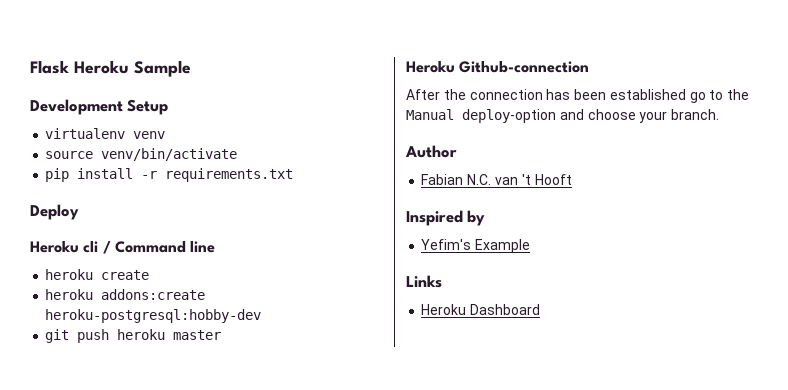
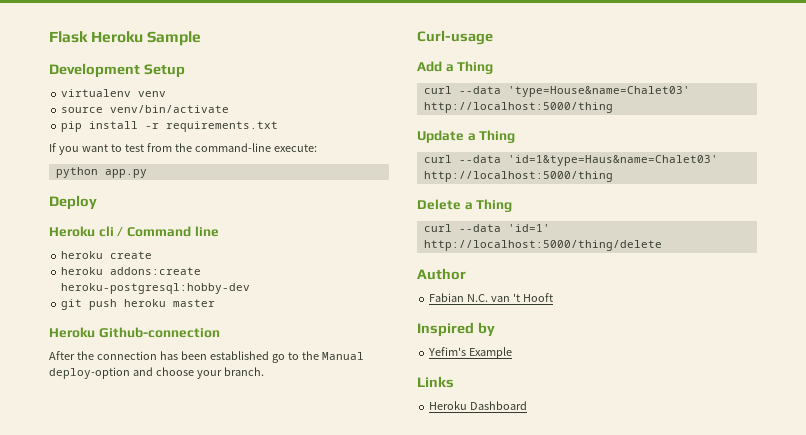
(294, 175) none -> [49,143,317,155] [55,167,147,178] // If you want to test from the command-line execute: // python app.py
(720, 114) none -> [417,30,493,45] [417,61,494,74] [423,86,690,97] [423,102,613,113] [417,130,516,143] [423,155,718,166] [423,171,613,182] [417,199,513,212] [423,224,550,232] [423,240,662,251] // Curl-usage // Add a Thing // curl --data 'type=House&name=Chalet03' http://localhost:5000/thing // Update a Thing // curl --data 'id=1&type=Haus&name=Chalet03' http://localhost:5000/thing // Delete a Thing // curl --data 'id=1' http://localhost:5000/thing/delete

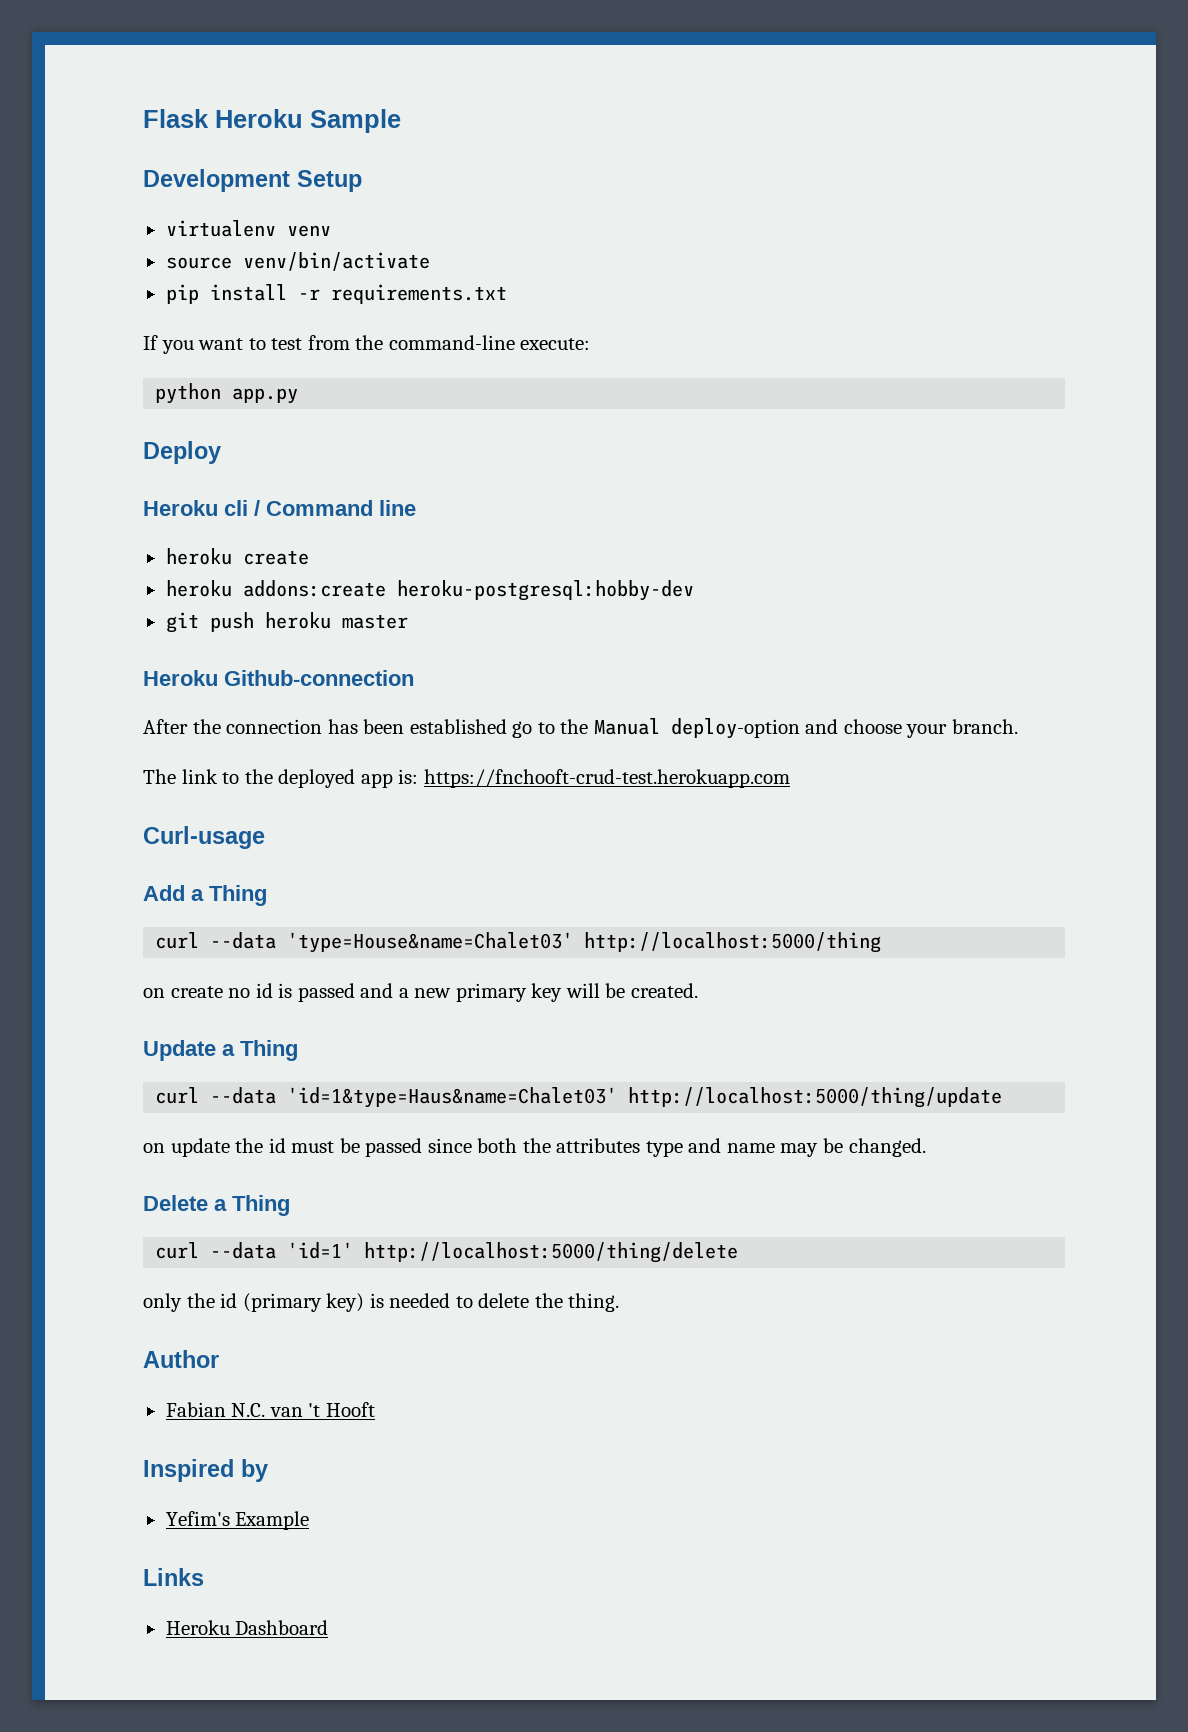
(264, 371) none -> [143,769,790,788] // The link to the deployed app is: https://fnchooft-crud-test.herokuapp.com
(613, 107) none -> [143,983,698,1002] // on create no id is passed and a new primary key will be created.
[423,171,613,182] http://localhost:5000/thing -> [628,1087,1003,1108] [143,1138,926,1157] http://localhost:5000/thing/update // on update the id must be passed since both the attributes type and name may be changed.
(662, 245) none -> [143,1293,620,1312] // only the id (primary key) is needed to delete the thing.

